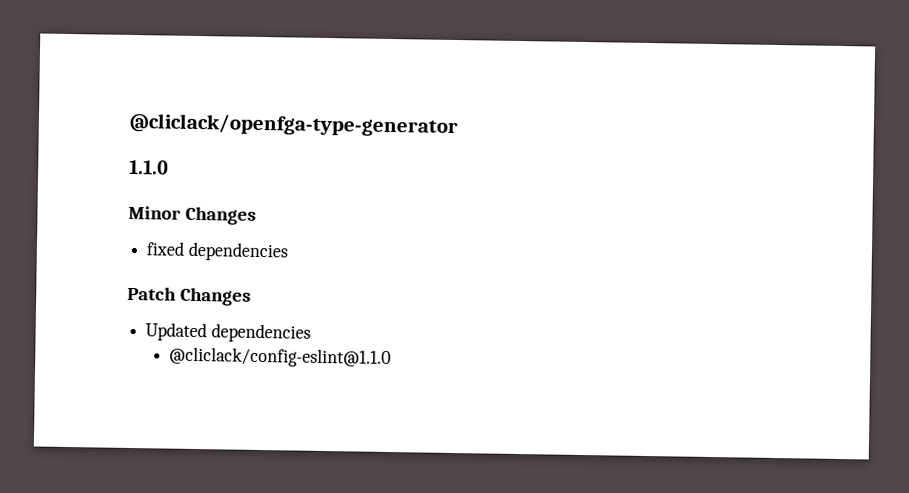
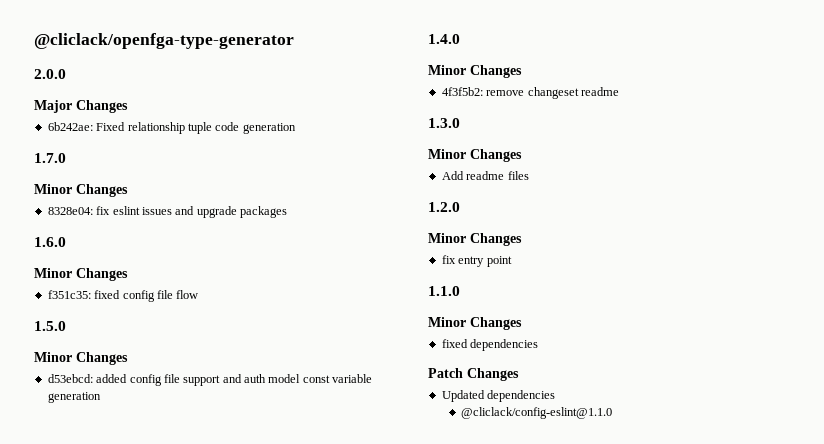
(458, 125) none -> [34,69,66,79] [34,100,128,113] [47,122,296,134] [34,153,66,163] [34,184,128,197] [47,206,287,218] [34,237,66,247] [34,268,128,281] [47,290,199,302] [34,321,66,331] [34,352,128,365] [47,374,373,386] [47,392,101,403] [428,34,460,44] [428,65,522,78] [441,87,619,99] [428,118,460,128] [428,149,522,162] [441,171,529,180] [428,202,460,212] [428,233,522,246] [441,255,512,267] // 2.0.0 // Major Changes // 6b242ae: Fixed relationship tuple code generation // 1.7.0 // Minor Changes // 8328e04: fix eslint issues and upgrade packages // 1.6.0 // Minor Changes // f351c35: fixed config file flow // 1.5.0 // Minor Changes // d53ebcd: added config file support and auth model const variable generation // 1.4.0 // Minor Changes // 4f3f5b2: remove changeset readme // 1.3.0 // Minor Changes // Add readme files // 1.2.0 // Minor Changes // fix entry point

